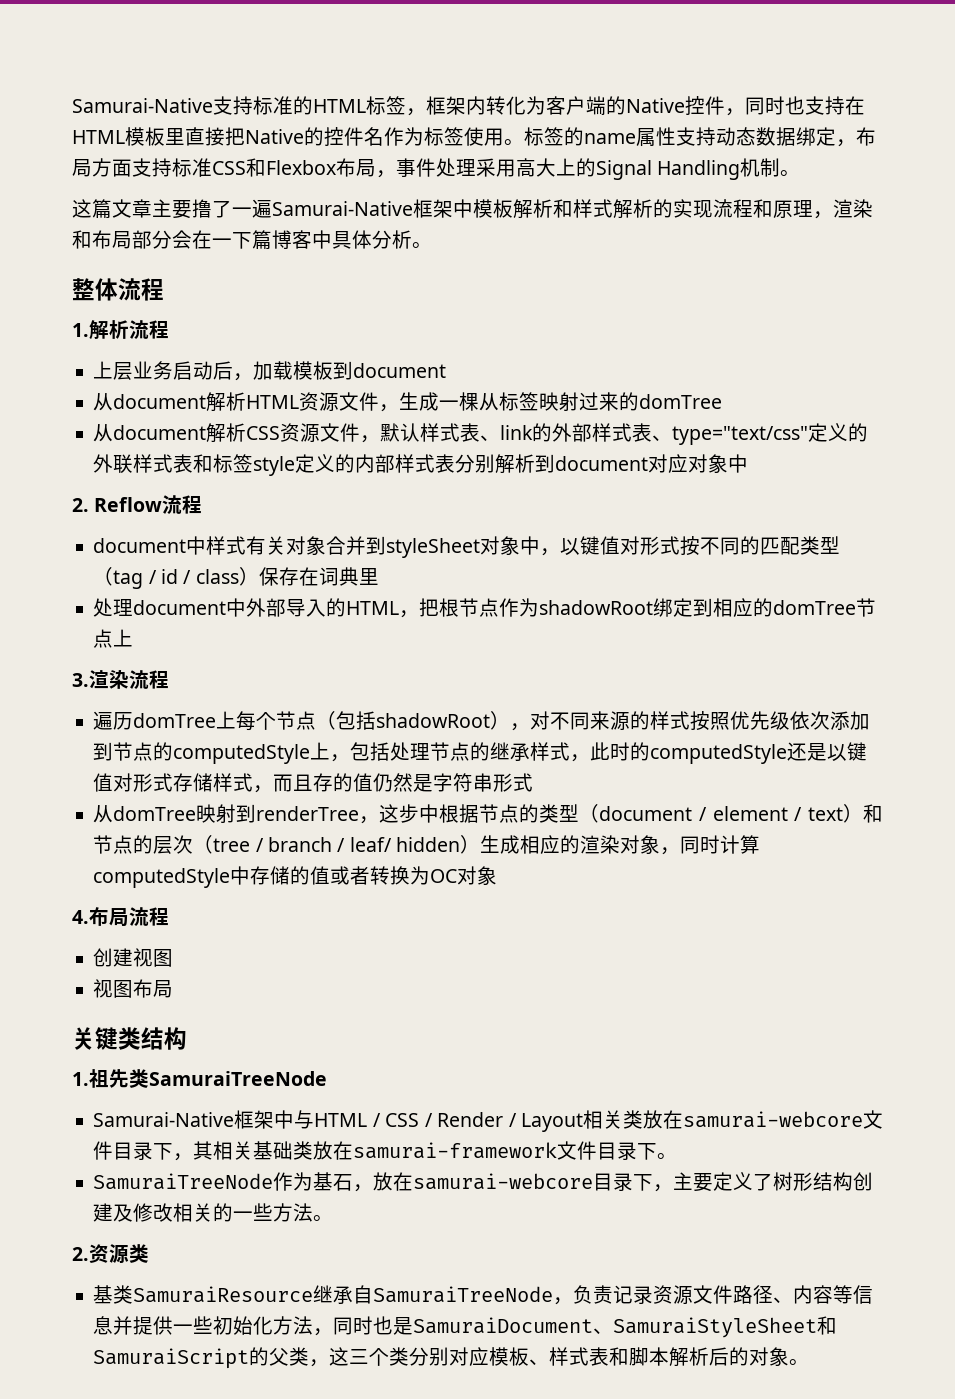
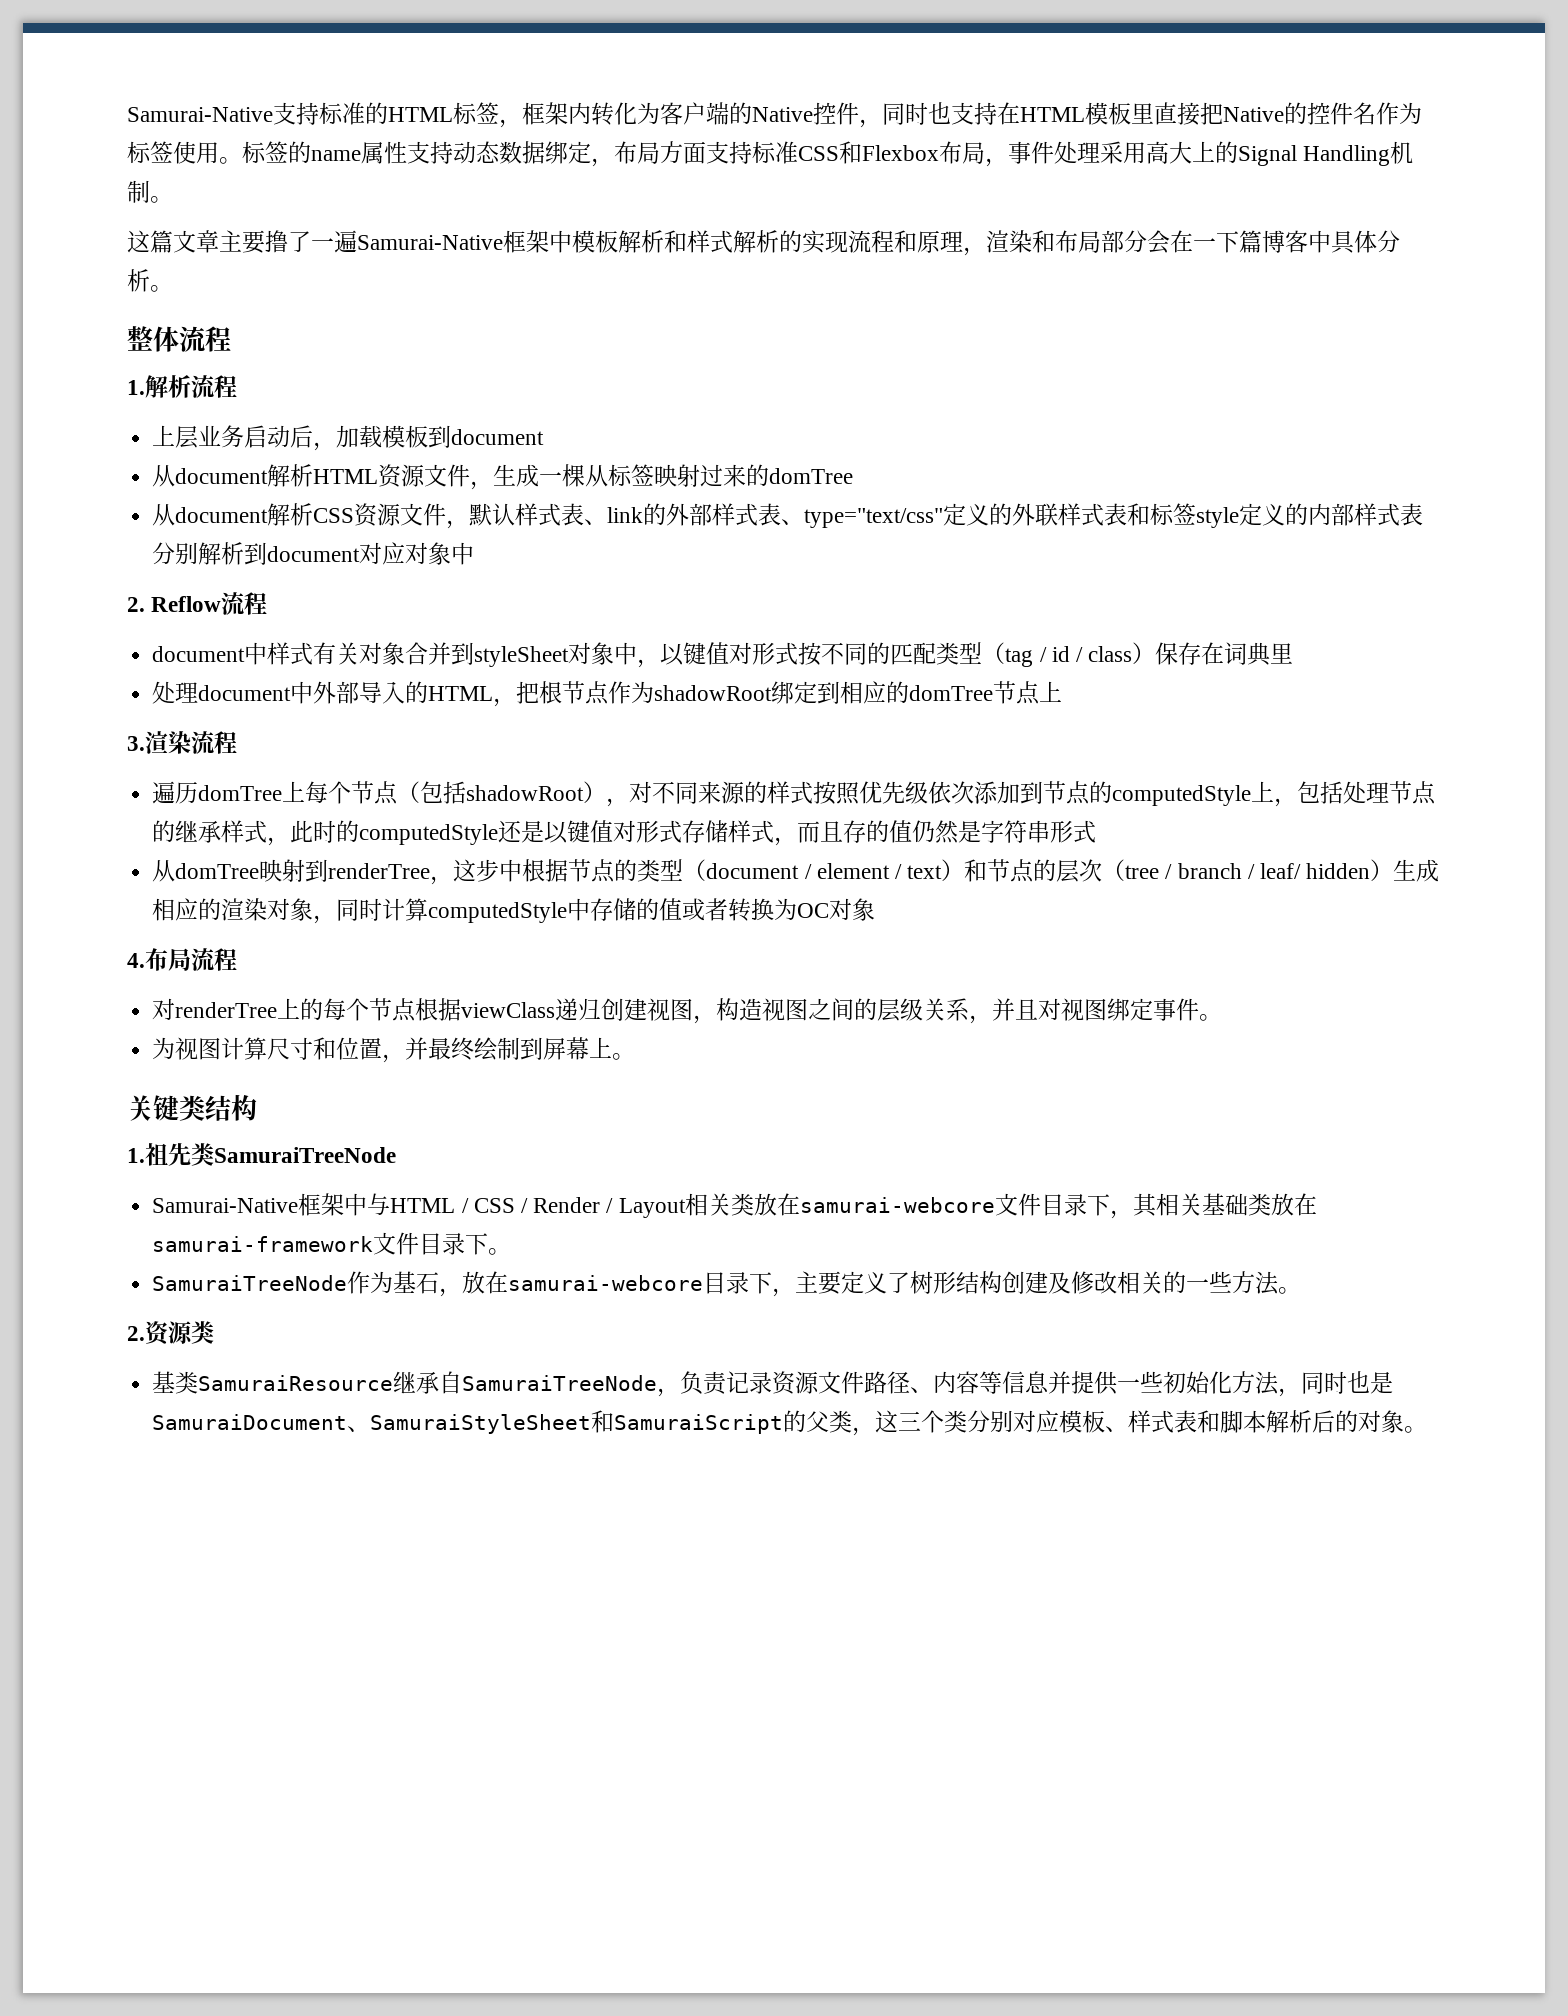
[93,948,174,967] [93,979,174,998] 创建视图 // 视图布局 -> [152,998,1223,1024] [152,1037,636,1063] 对renderTree上的每个节点根据viewClass递归创建视图，构造视图之间的层级关系，并且对视图绑定事件。 // 为视图计算尺寸和位置，并最终绘制到屏幕上。

